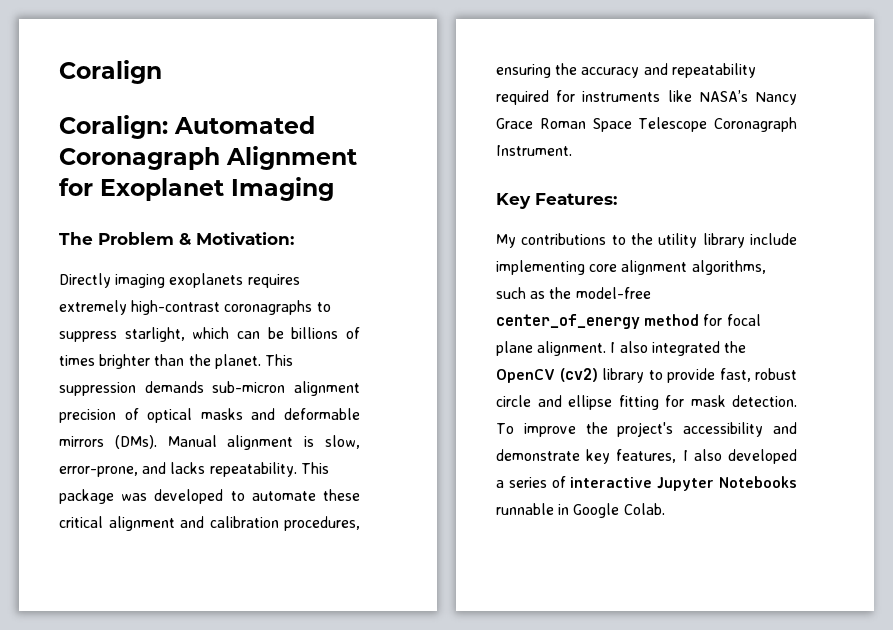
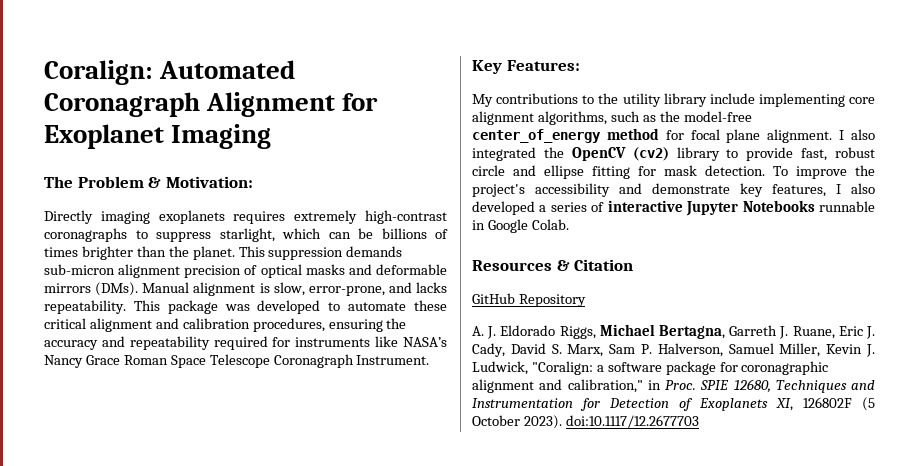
[59,60,162,84] Coralign // -> (44, 72) none
(665, 509) none -> [472,259,634,271] [472,293,586,307] [472,324,875,339] [472,343,875,357] [472,361,829,375] [472,379,875,393] [472,397,875,411] [472,415,699,429] // Resources & Citation // GitHub Repository // A. J. Eldorado Riggs, Michael Bertagna, Garreth J. Ruane, Eric J. Cady, David S. Marx, Sam P. Halverson, Samuel Miller, Kevin J. Ludwick, "Coralign: a software package for coronagraphic alignment and calibration," in Proc. SPIE 12680, Techniques and Instrumentation for Detection of Exoplanets XI, 126802F (5 October 2023). doi:10.1117/12.2677703

